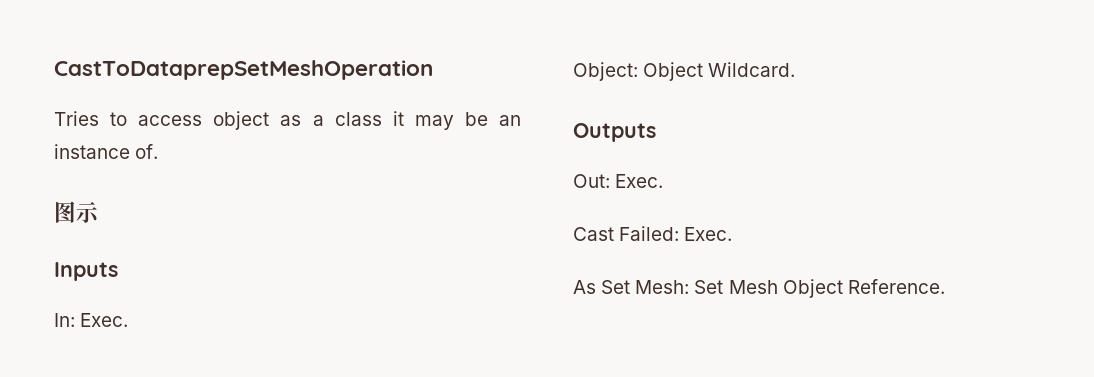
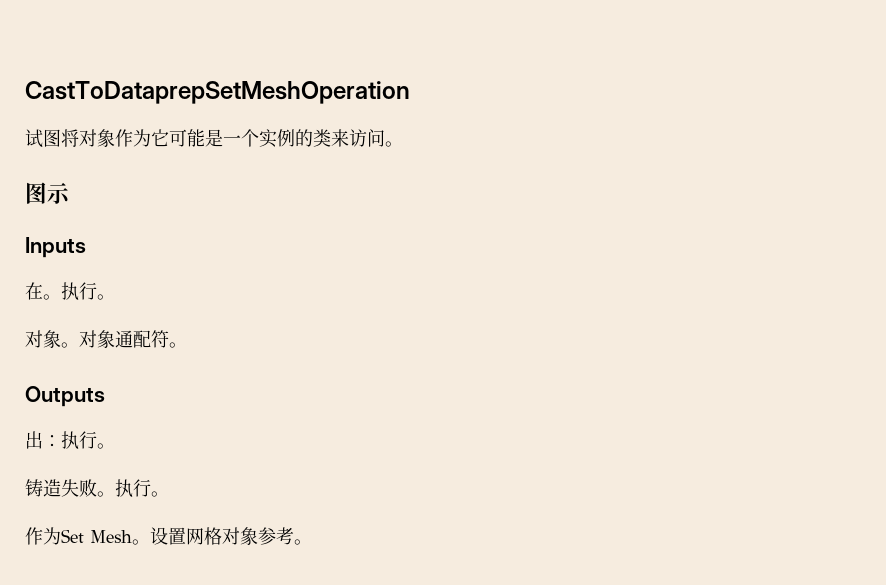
[54,111,522,130] [54,144,159,159] [54,201,99,223] [54,262,118,281] [54,313,129,327] [573,62,796,81] [573,123,656,142] [573,174,664,188] [573,226,733,241] [573,279,945,298] Tries to access object as a class it may be an instance of. // 图示 // Inputs // In: Exec. // Object: Object Wildcard. // Outputs // Out: Exec. // Cast Failed: Exec. // As Set Mesh: Set Mesh Object Reference. -> [25,129,403,148] [25,182,70,204] [25,237,86,258] [25,282,115,300] [25,330,187,348] [25,386,105,407] [25,431,115,449] [25,479,169,497] [25,527,312,545] 试图将对象作为它可能是一个实例的类来访问。 // 图示 // Inputs // 在。执行。 // 对象。对象通配符。 // Outputs // 出：执行。 // 铸造失败。执行。 // 作为Set Mesh。设置网格对象参考。

